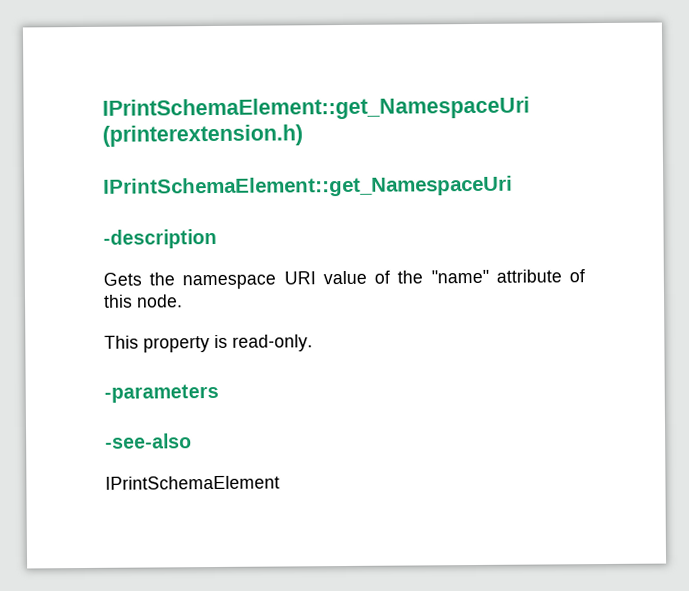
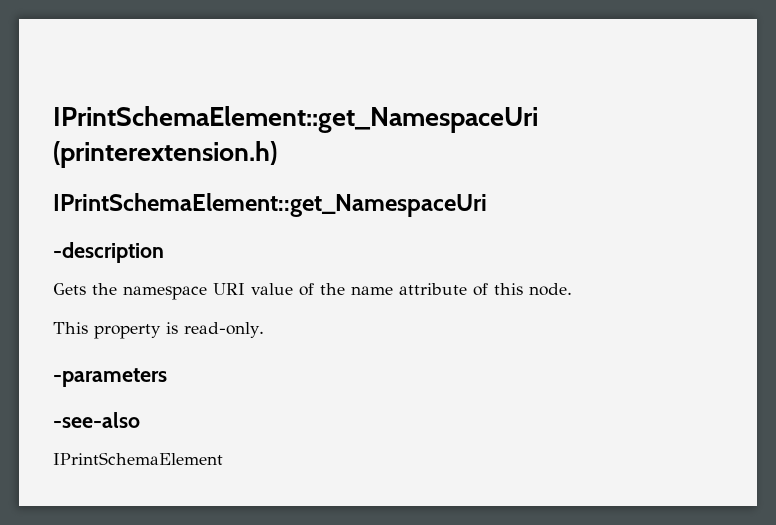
[430,269,489,284] "name" -> [351,286,393,295] name

